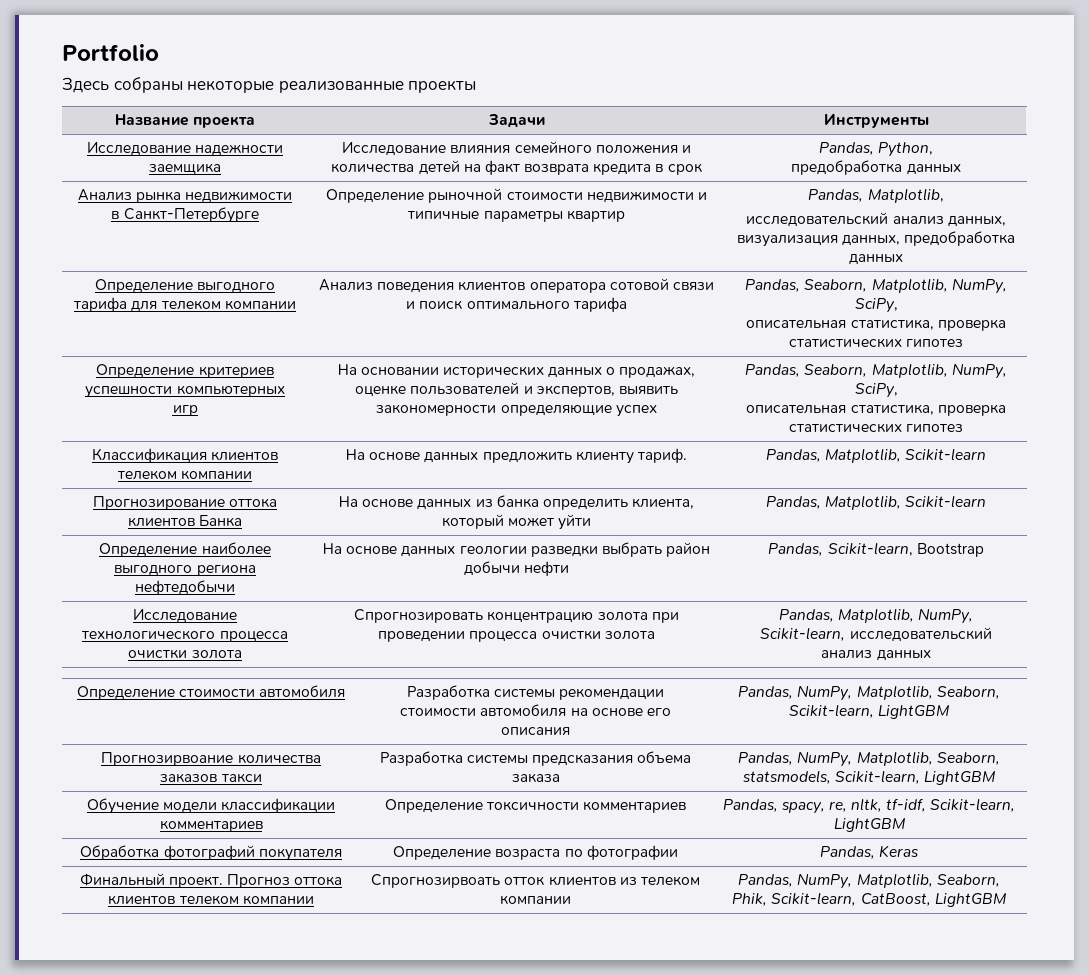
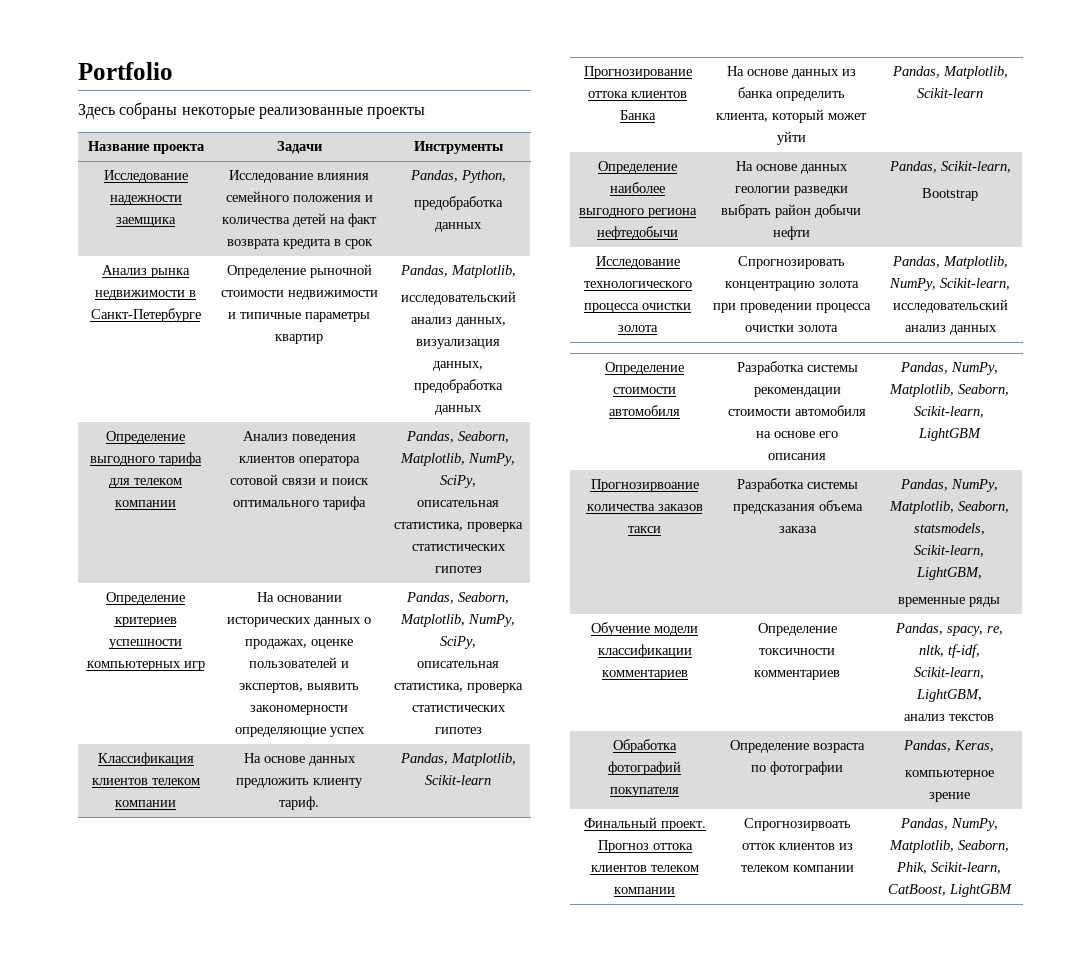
(913, 549) none -> (1011, 167) //
[924,771,996,785] LightGBM -> [915,567,982,580] [898,597,1000,607] LightGBM, // временные ряды
[833,818,905,832] LightGBM -> [915,689,982,702] [904,714,994,721] LightGBM, // анализ текстов
[879,846,920,857] Keras -> [954,740,994,752] [904,770,994,780] [928,792,970,802] Keras, // компьютерное зрение

